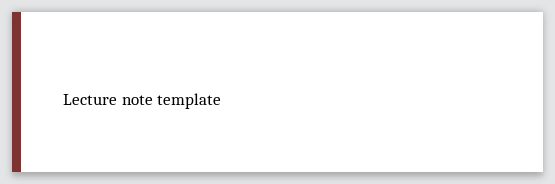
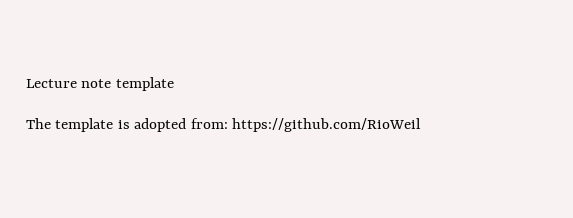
(222, 101) none -> [26,118,422,132] // The template is adopted from: https://github.com/RioWeil

